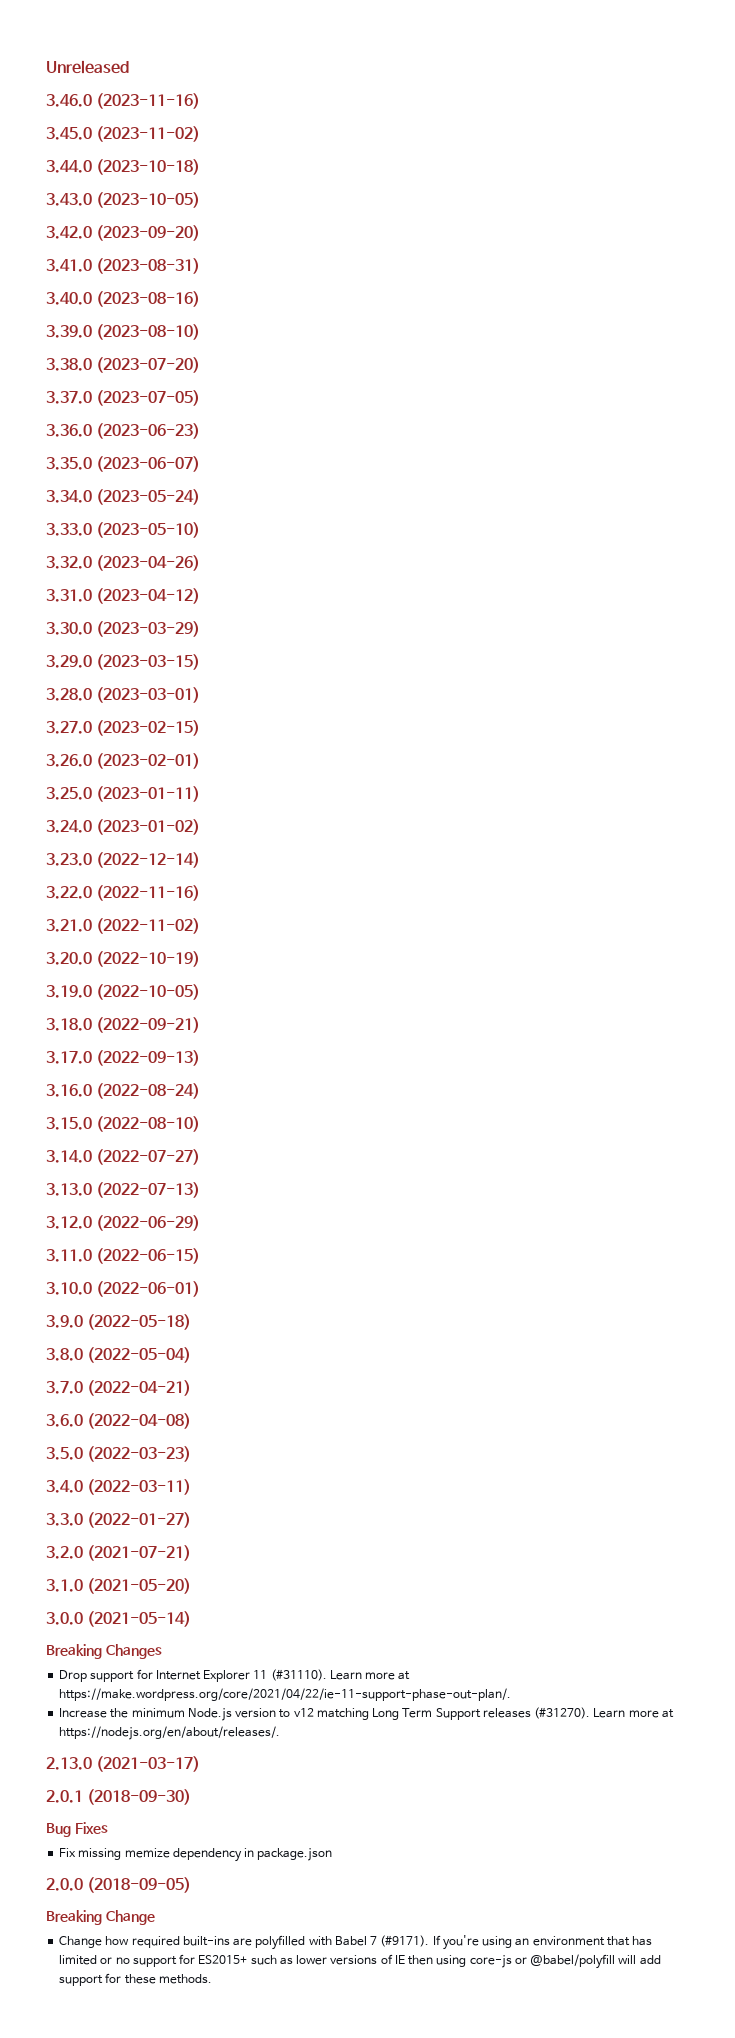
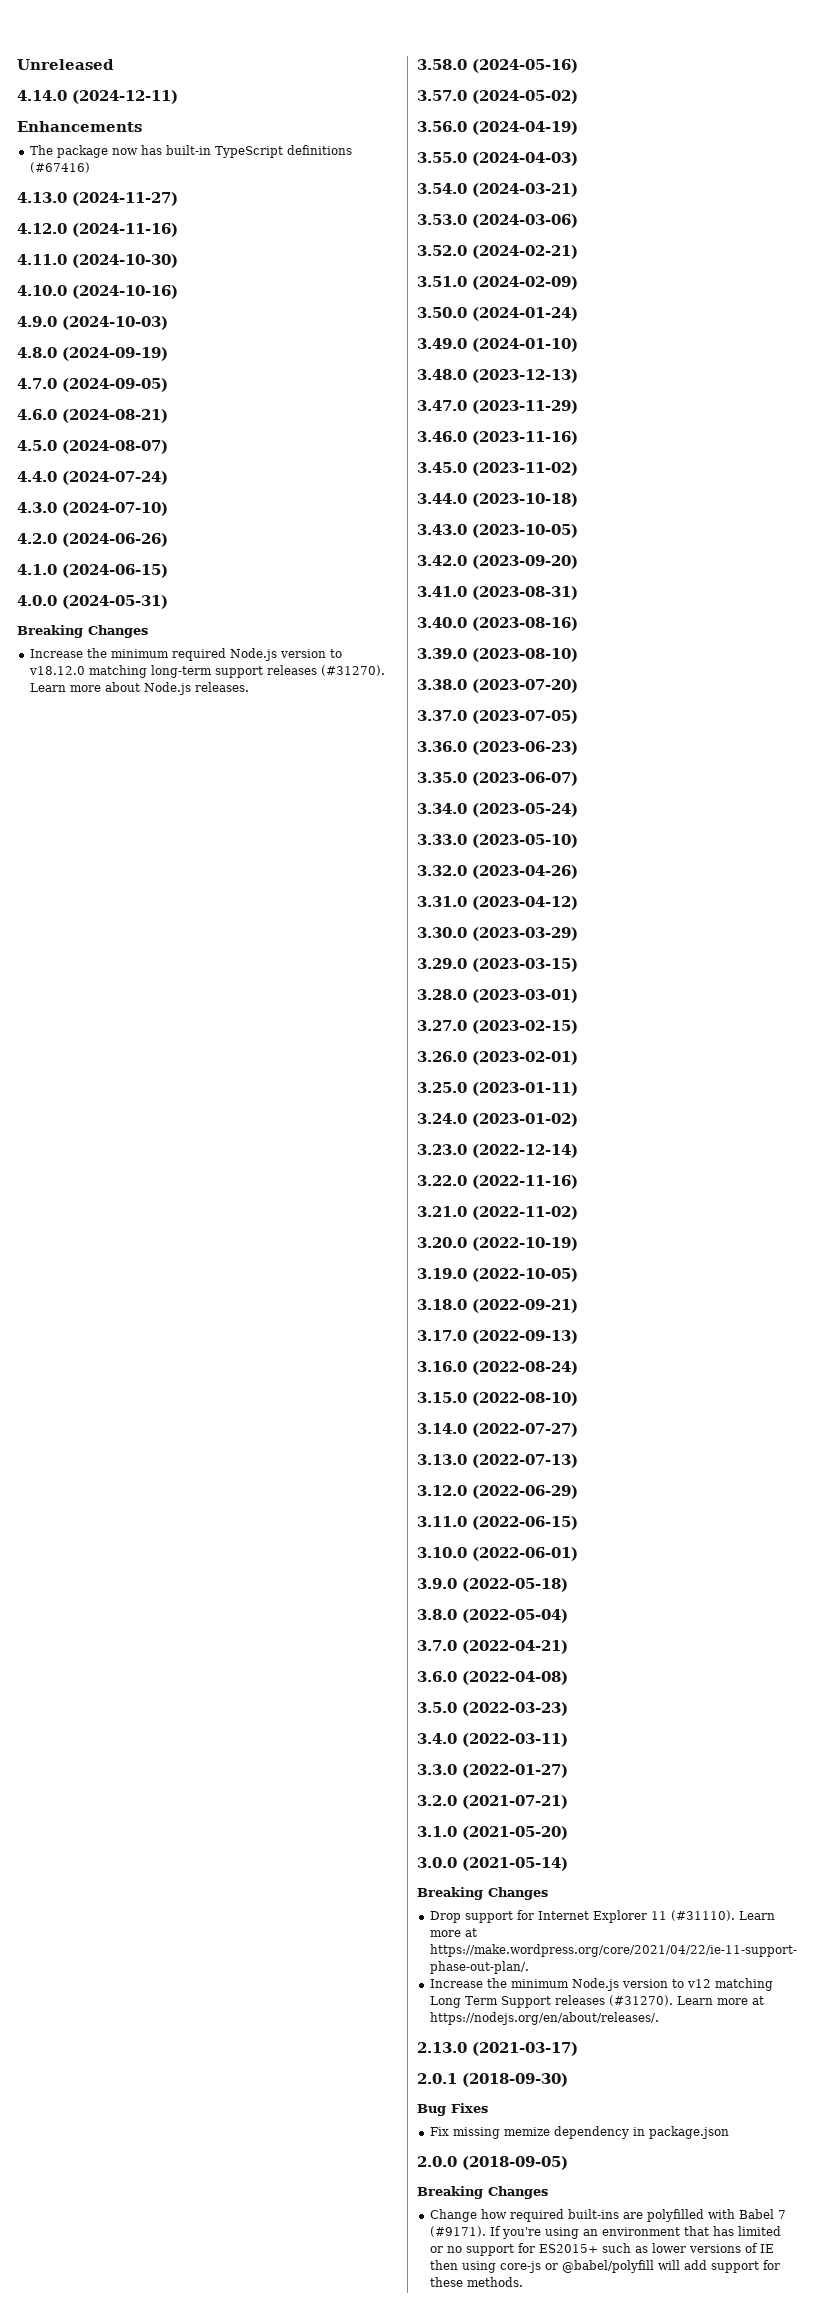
(129, 67) none -> [17,90,178,104] [17,121,142,132] [29,145,352,158] [29,162,90,173] [17,192,178,206] [17,223,178,237] [17,254,178,268] [17,285,178,299] [17,316,168,330] [17,347,168,361] [17,378,168,392] [17,409,168,423] [17,440,168,454] [17,471,168,485] [17,502,168,516] [17,533,168,547] [17,564,168,578] [17,595,168,609] [17,625,148,638] [29,648,342,661] [28,665,385,678] [29,682,249,695] [417,59,578,73] [417,90,578,104] [417,121,578,135] [417,152,578,166] [417,183,578,197] [417,214,578,228] [417,245,578,259] [417,276,578,290] [417,307,578,321] [417,338,578,352] [417,369,578,383] [417,400,578,414] // 4.14.0 (2024-12-11) // Enhancements // The package now has built-in TypeScript definitions (#67416) // 4.13.0 (2024-11-27) // 4.12.0 (2024-11-16) // 4.11.0 (2024-10-30) // 4.10.0 (2024-10-16) // 4.9.0 (2024-10-03) // 4.8.0 (2024-09-19) // 4.7.0 (2024-09-05) // 4.6.0 (2024-08-21) // 4.5.0 (2024-08-07) // 4.4.0 (2024-07-24) // 4.3.0 (2024-07-10) // 4.2.0 (2024-06-26) // 4.1.0 (2024-06-15) // 4.0.0 (2024-05-31) // Breaking Changes // Increase the minimum required Node.js version to v18.12.0 matching long-term support releases (#31270). Learn more about Node.js releases. // 3.58.0 (2024-05-16) // 3.57.0 (2024-05-02) // 3.56.0 (2024-04-19) // 3.55.0 (2024-04-03) // 3.54.0 (2024-03-21) // 3.53.0 (2024-03-06) // 3.52.0 (2024-02-21) // 3.51.0 (2024-02-09) // 3.50.0 (2024-01-24) // 3.49.0 (2024-01-10) // 3.48.0 (2023-12-13) // 3.47.0 (2023-11-29)
[105,1910,155,1925] Change -> [488,2186,548,2199] Changes

